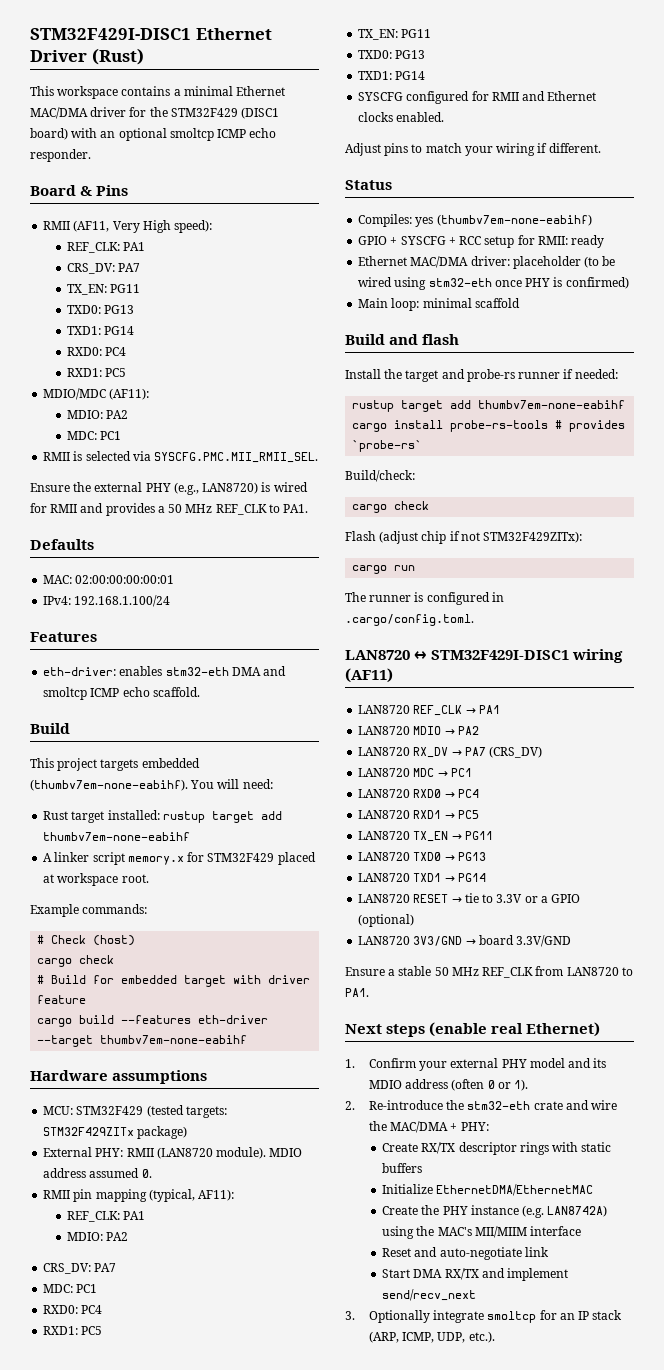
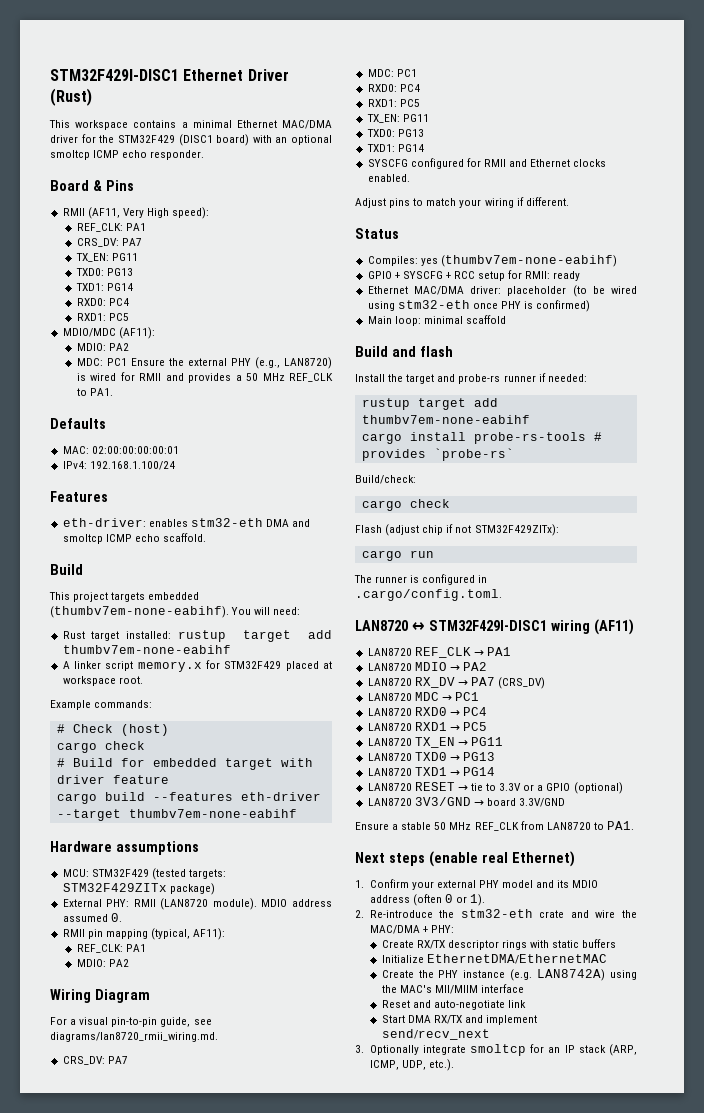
[43,451,319,463] // RMII is selected via SYSCFG.PMC.MII_RMII_SEL. // -> (127, 362) none
(129, 1236) none -> [50,989,150,1003] [50,1017,212,1027] [50,1032,218,1042] // Wiring Diagram // For a visual pin-to-pin guide, see diagrams/lan8720_rmii_wiring.md.

